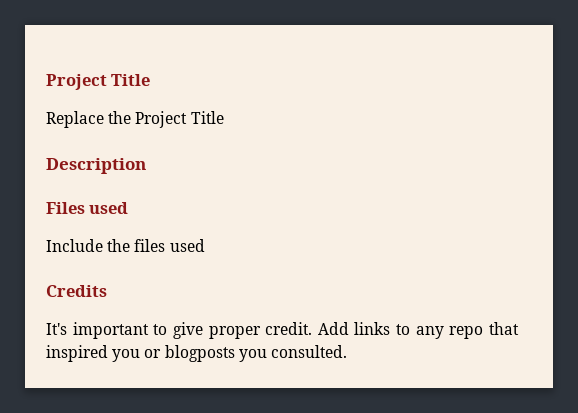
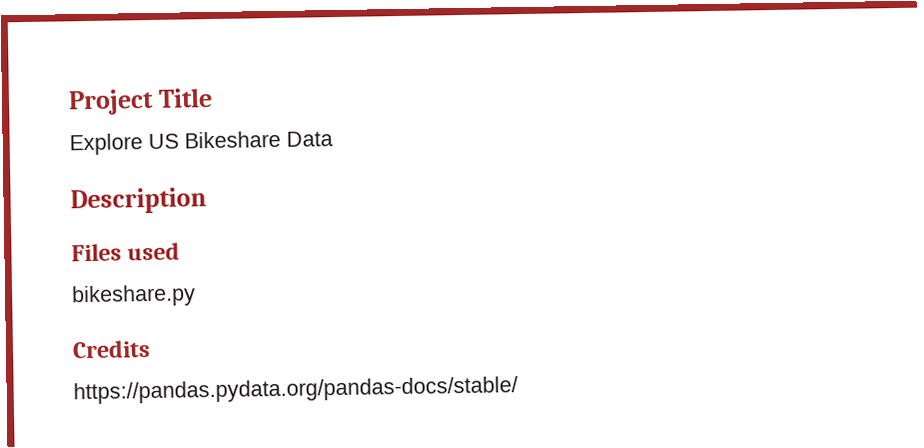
[46,74,151,90] [46,111,224,128] Project Title // Replace the Project Title -> [68,88,213,116] [69,130,333,156] Project Title // Explore US Bikeshare Data
[46,239,205,252] [46,285,107,297] [46,322,519,339] [46,345,347,362] Include the files used // Credits // It's important to give proper credit. Add links to any repo that inspired you or blogposts you consulted. -> [71,284,196,308] [72,340,151,359] [73,376,518,405] bikeshare.py // Credits // https://pandas.pydata.org/pandas-docs/stable/

